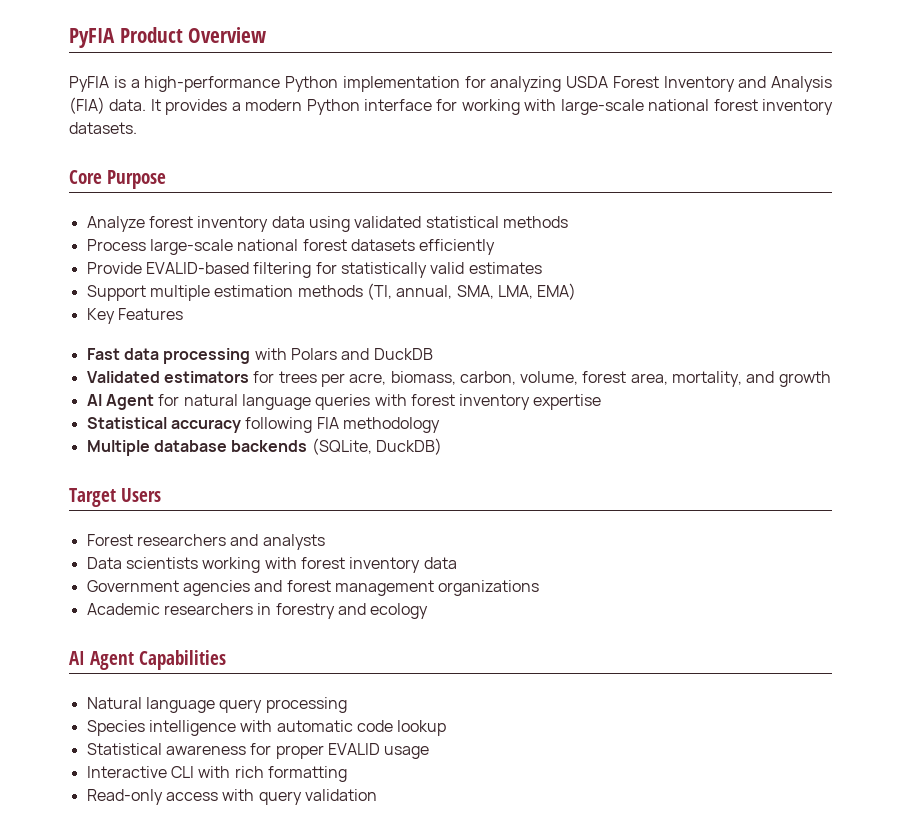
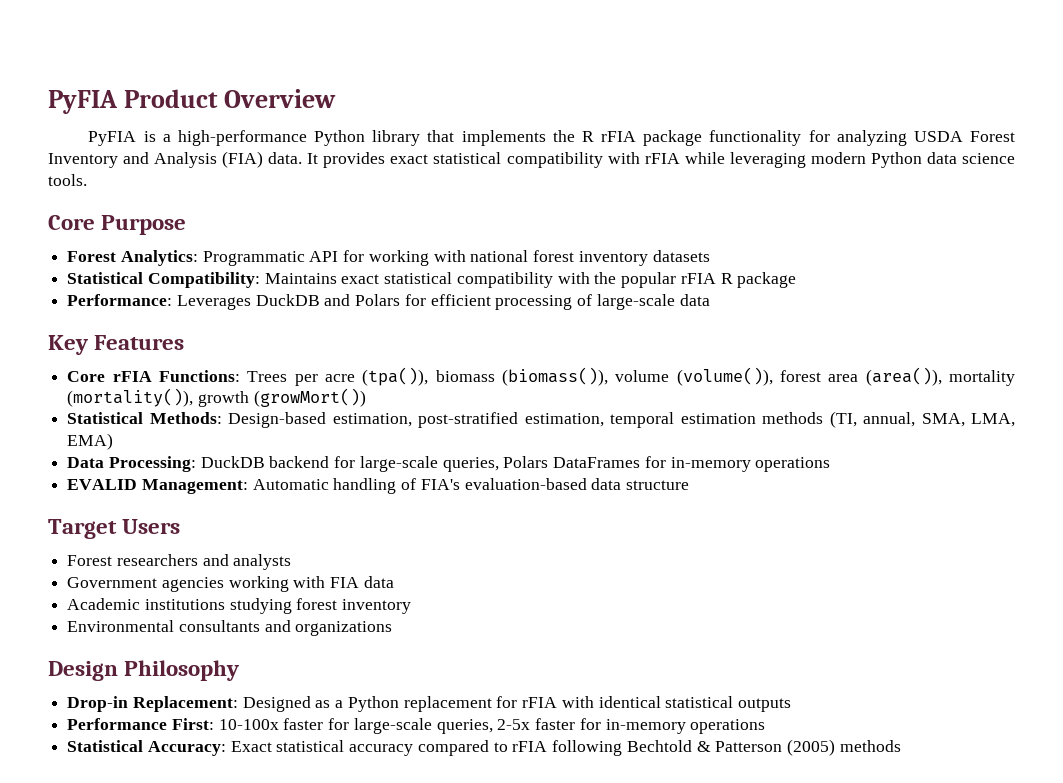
[342,76,460,92] implementation -> [372,130,802,146] library that implements the R rFIA package functionality
[231,99,834,115] [69,122,137,134] [69,170,167,189] [86,216,568,232] [86,239,496,255] [86,262,542,278] [86,285,210,301] a modern Python interface for working with large-scale national forest inventory datasets. // Core Purpose // Analyze forest inventory data using validated statistical methods // Process large-scale national forest datasets efficiently // Provide EVALID-based filtering for statistically valid estimates // Support multiple -> [390,152,1015,168] [48,174,87,186] [48,215,187,235] [67,250,710,266] [67,272,797,288] [67,294,710,310] [48,335,185,355] [67,367,1015,386] [67,388,366,407] [67,412,675,428] exact statistical compatibility with rFIA while leveraging modern Python data science tools. // Core Purpose // Forest Analytics: Programmatic API for working with national forest inventory datasets // Statistical Compatibility: Maintains exact statistical compatibility with the popular rFIA R package // Performance: Leverages DuckDB and Polars for efficient processing of large-scale data // Key Features // Core rFIA Functions: Trees per acre (tpa()), biomass (biomass()), volume (volume()), forest area (area()), mortality (mortality()), growth (growMort()) // Statistical Methods: Design-based estimation, post-stratified estimation, temporal
[86,308,183,324] [86,348,433,364] [86,371,831,387] [86,394,602,410] [86,417,440,433] [86,438,442,456] Key Features // Fast data processing with Polars and DuckDB // Validated estimators for trees per acre, biomass, carbon, volume, forest area, mortality, and growth // AI Agent for natural language queries with forest inventory expertise // Statistical accuracy following FIA methodology // Multiple database backends (SQLite, DuckDB) -> [67,456,831,472] [67,478,690,494] Data Processing: DuckDB backend for large-scale queries, Polars DataFrames for in-memory operations // EVALID Management: Automatic handling of FIA's evaluation-based data structure
[86,557,457,573] [86,580,540,596] [86,603,429,619] [69,650,227,670] [86,697,347,713] [86,720,447,736] [86,743,430,759] [86,766,347,782] [86,789,377,805] Data scientists working with forest inventory data // Government agencies and forest management organizations // Academic researchers in forestry and ecology // AI Agent Capabilities // Natural language query processing // Species intelligence with automatic code lookup // Statistical awareness for proper EVALID usage // Interactive CLI with rich formatting // Read-only access with query validation -> [67,576,394,592] [67,598,412,614] [67,620,393,636] [48,660,240,681] [67,696,791,712] [67,718,766,734] [67,739,901,756] Government agencies working with FIA data // Academic institutions studying forest inventory // Environmental consultants and organizations // Design Philosophy // Drop-in Replacement: Designed as a Python replacement for rFIA with identical statistical outputs // Performance First: 10-100x faster for large-scale queries, 2-5x faster for in-memory operations // Statistical Accuracy: Exact statistical accuracy compared to rFIA following Bechtold & Patterson (2005) methods

